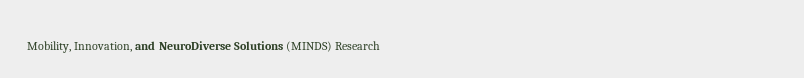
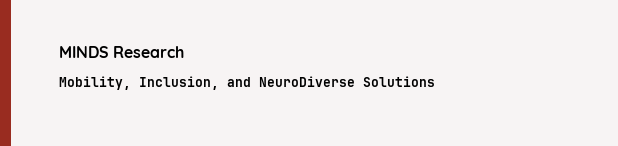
[27,41,133,53] Mobility, Innovation, -> [59,46,185,58] [59,76,219,90] MINDS Research // Mobility, Inclusion,
[286,41,381,52] (MINDS) Research -> (435, 81) none

